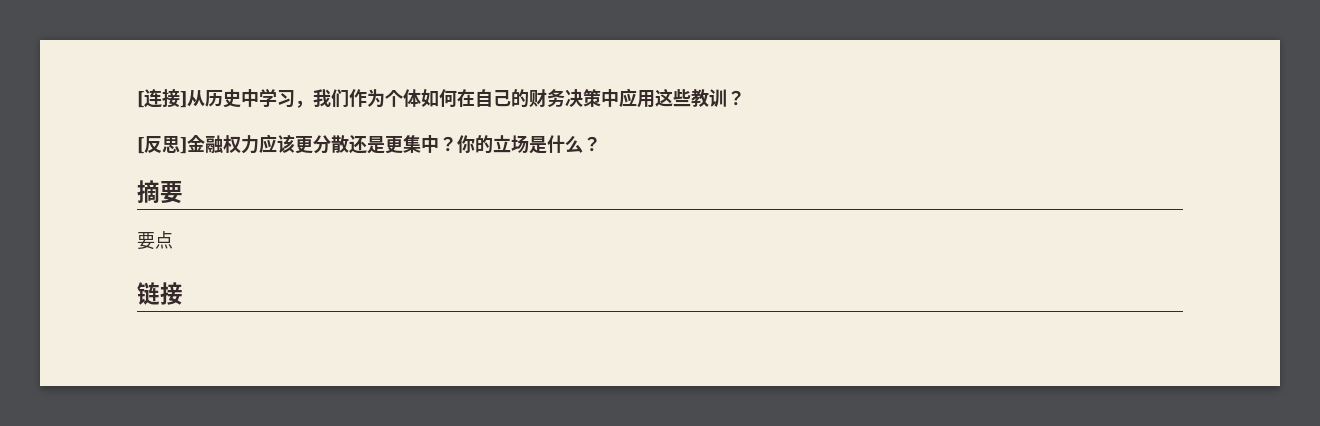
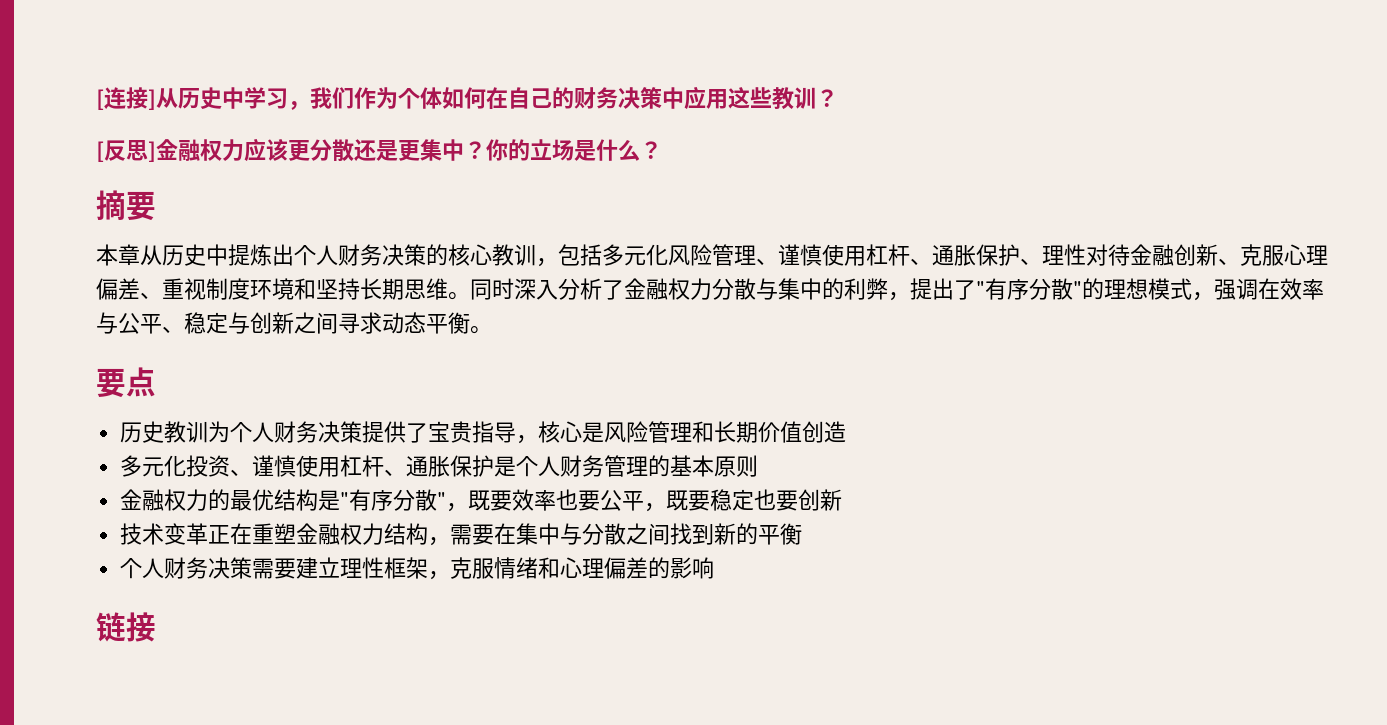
[137,231,173,250] 要点 -> [96,244,1328,267] [96,278,1324,301] [96,312,492,334] [96,367,156,398] [120,421,847,444] [120,455,759,477] [120,489,843,512] [120,523,803,546] [120,557,715,580] 本章从历史中提炼出个人财务决策的核心教训，包括多元化风险管理、谨慎使用杠杆、通胀保护、理性对待金融创新、克服心理偏差、重视制度环境和坚持长期思维。同时深入分析了金融权力分散与集中的利弊，提出了"有序分散"的理想模式，强调在效率与公平、稳定与创新之间寻求动态平衡。 // 要点 // 历史教训为个人财务决策提供了宝贵指导，核心是风险管理和长期价值创造 // 多元化投资、谨慎使用杠杆、通胀保护是个人财务管理的基本原则 // 金融权力的最优结构是"有序分散"，既要效率也要公平，既要稳定也要创新 // 技术变革正在重塑金融权力结构，需要在集中与分散之间找到新的平衡 // 个人财务决策需要建立理性框架，克服情绪和心理偏差的影响

